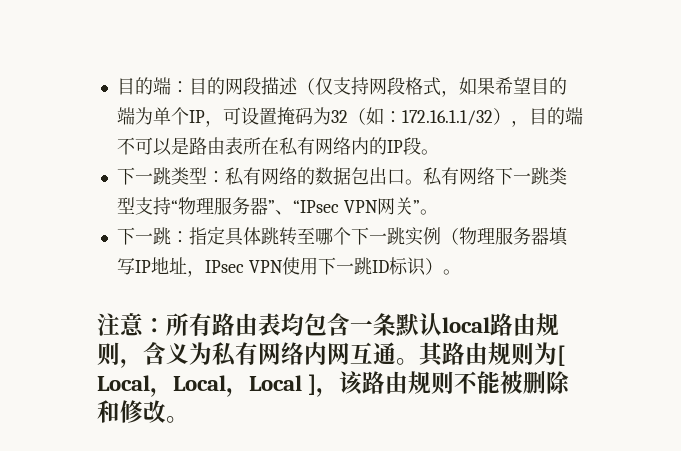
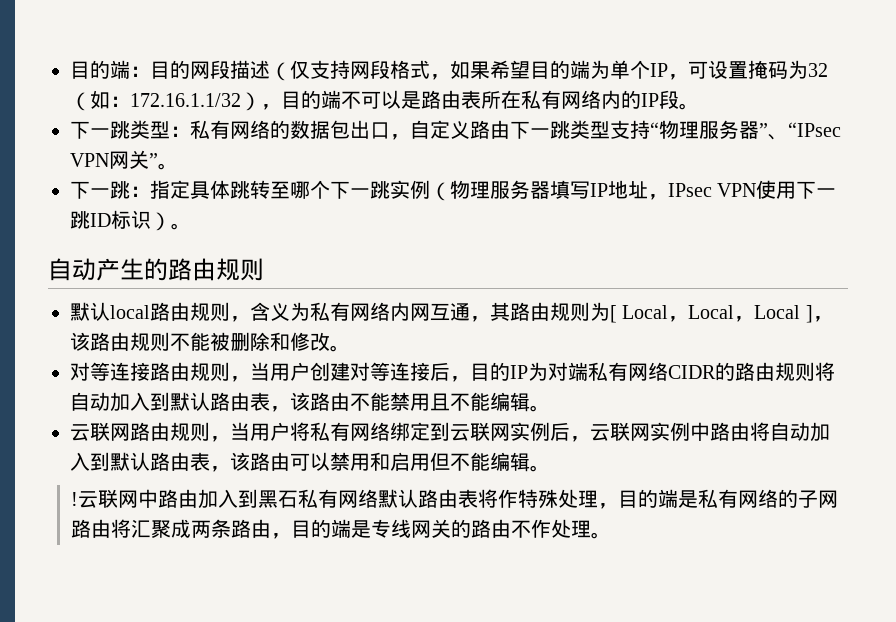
[404,167,495,186] 。私有网络 -> [390,120,510,140] ，自定义路由
[97,313,396,336] 注意：所有路由表均包含一条 -> [48,258,264,281] 自动产生的路由规则 //
[396,358,419,365] 。 -> [470,316,490,322] ，
(189, 419) none -> [70,362,835,382] [70,392,550,412] [70,422,830,442] [70,452,550,472] [70,489,838,509] [70,519,611,539] // 对等连接路由规则，当用户创建对等连接后，目的IP为对端私有网络CIDR的路由规则将自动加入到默认路由表，该路由不能禁用且不能编辑。 // 云联网路由规则，当用户将私有网络绑定到云联网实例后，云联网实例中路由将自动加入到默认路由表，该路由可以禁用和启用但不能编辑。 // !云联网中路由加入到黑石私有网络默认路由表将作特殊处理，目的端是私有网络的子网路由将汇聚成两条路由，目的端是专线网关的路由不作处理。

